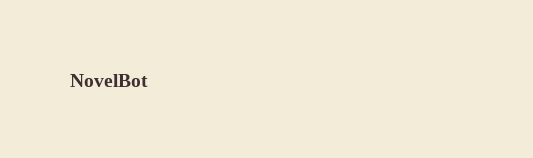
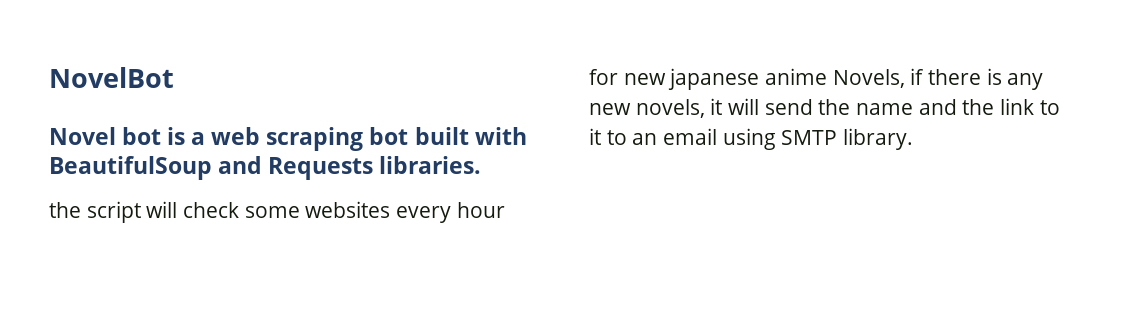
(148, 80) none -> [49,127,527,151] [49,156,482,180] [49,201,505,223] [589,68,1044,90] [589,98,1060,118] [589,128,914,150] // Novel bot is a web scraping bot built with BeautifulSoup and Requests libraries. // the script will check some websites every hour for new japanese anime Novels, if there is any new novels, it will send the name and the link to it to an email using SMTP library.

